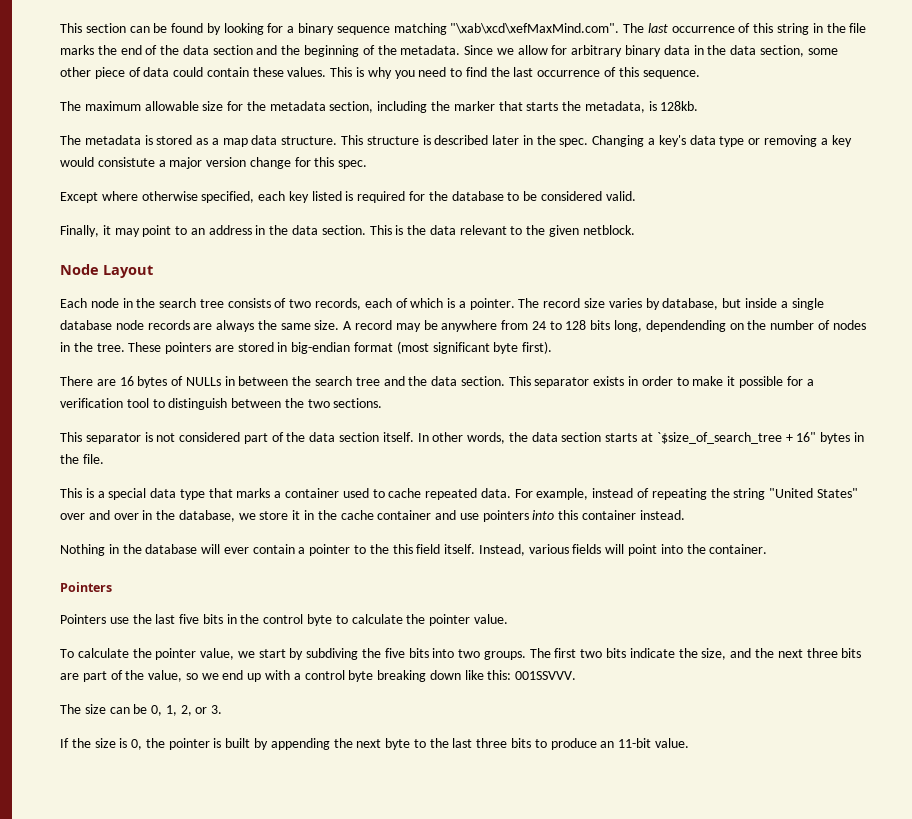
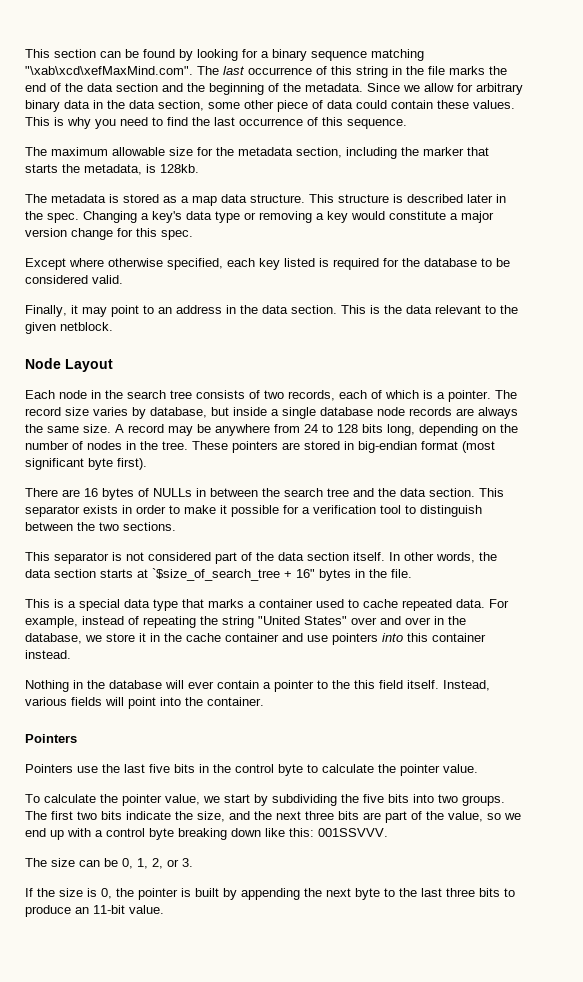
[97,157,155,167] consistute -> [389,211,446,220] constitute
[645,320,726,332] dependending -> [419,424,478,436] depending
[306,648,359,660] subdiving -> [272,794,337,806] subdividing

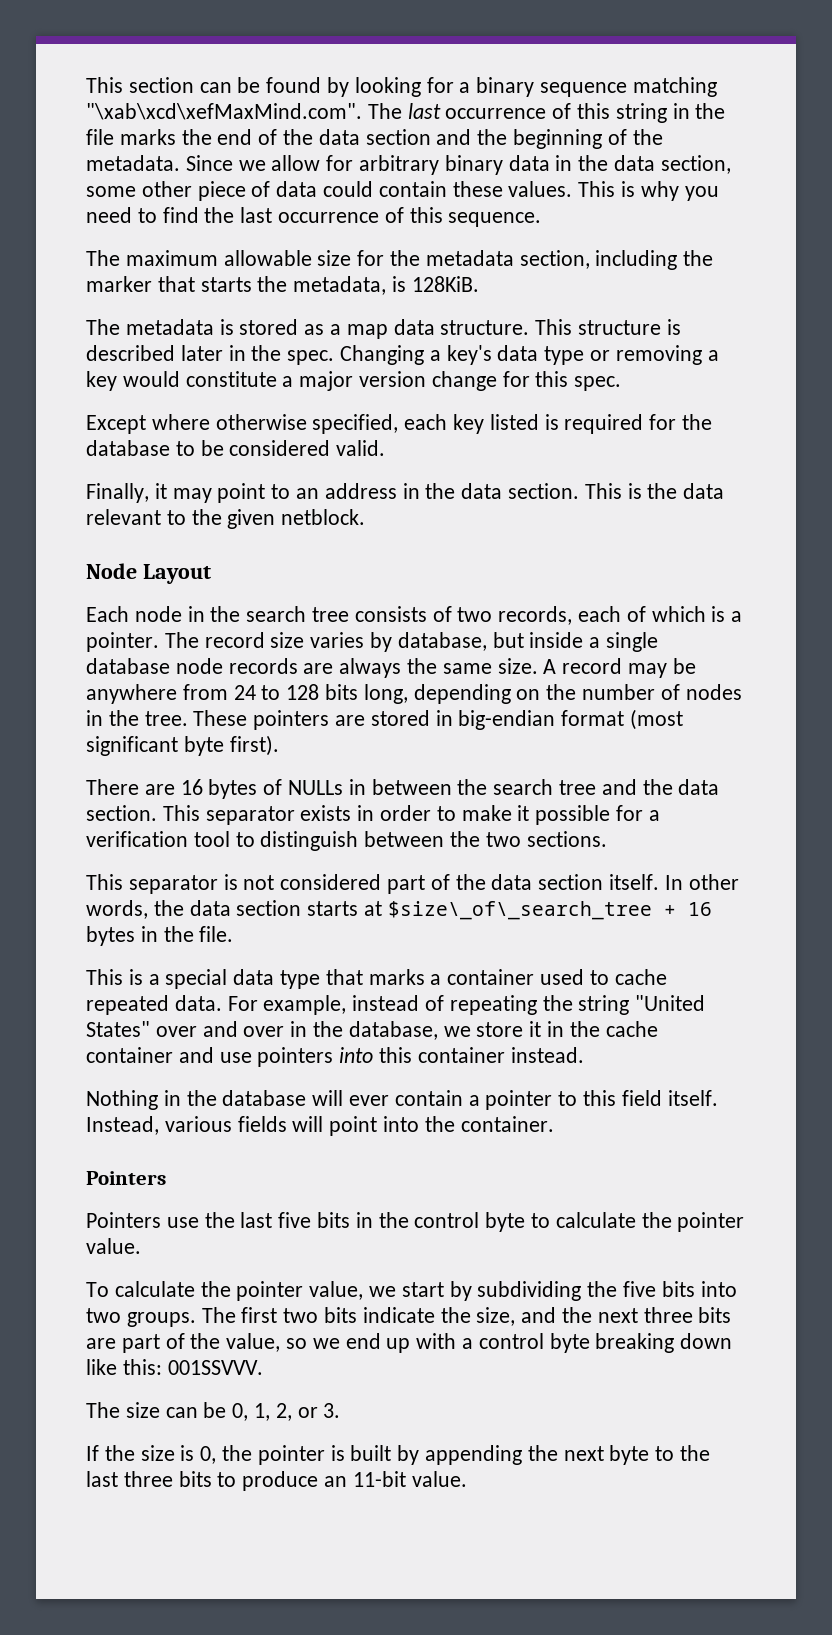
[160,164,199,173] 128kb. -> [411,276,479,292] 128KiB.
[152,568,315,581] `$size_of_search_tree + 16" -> [387,901,712,920] $size\_of\_search_tree + 16
[332,680,350,689] the -> (578, 1098) none

